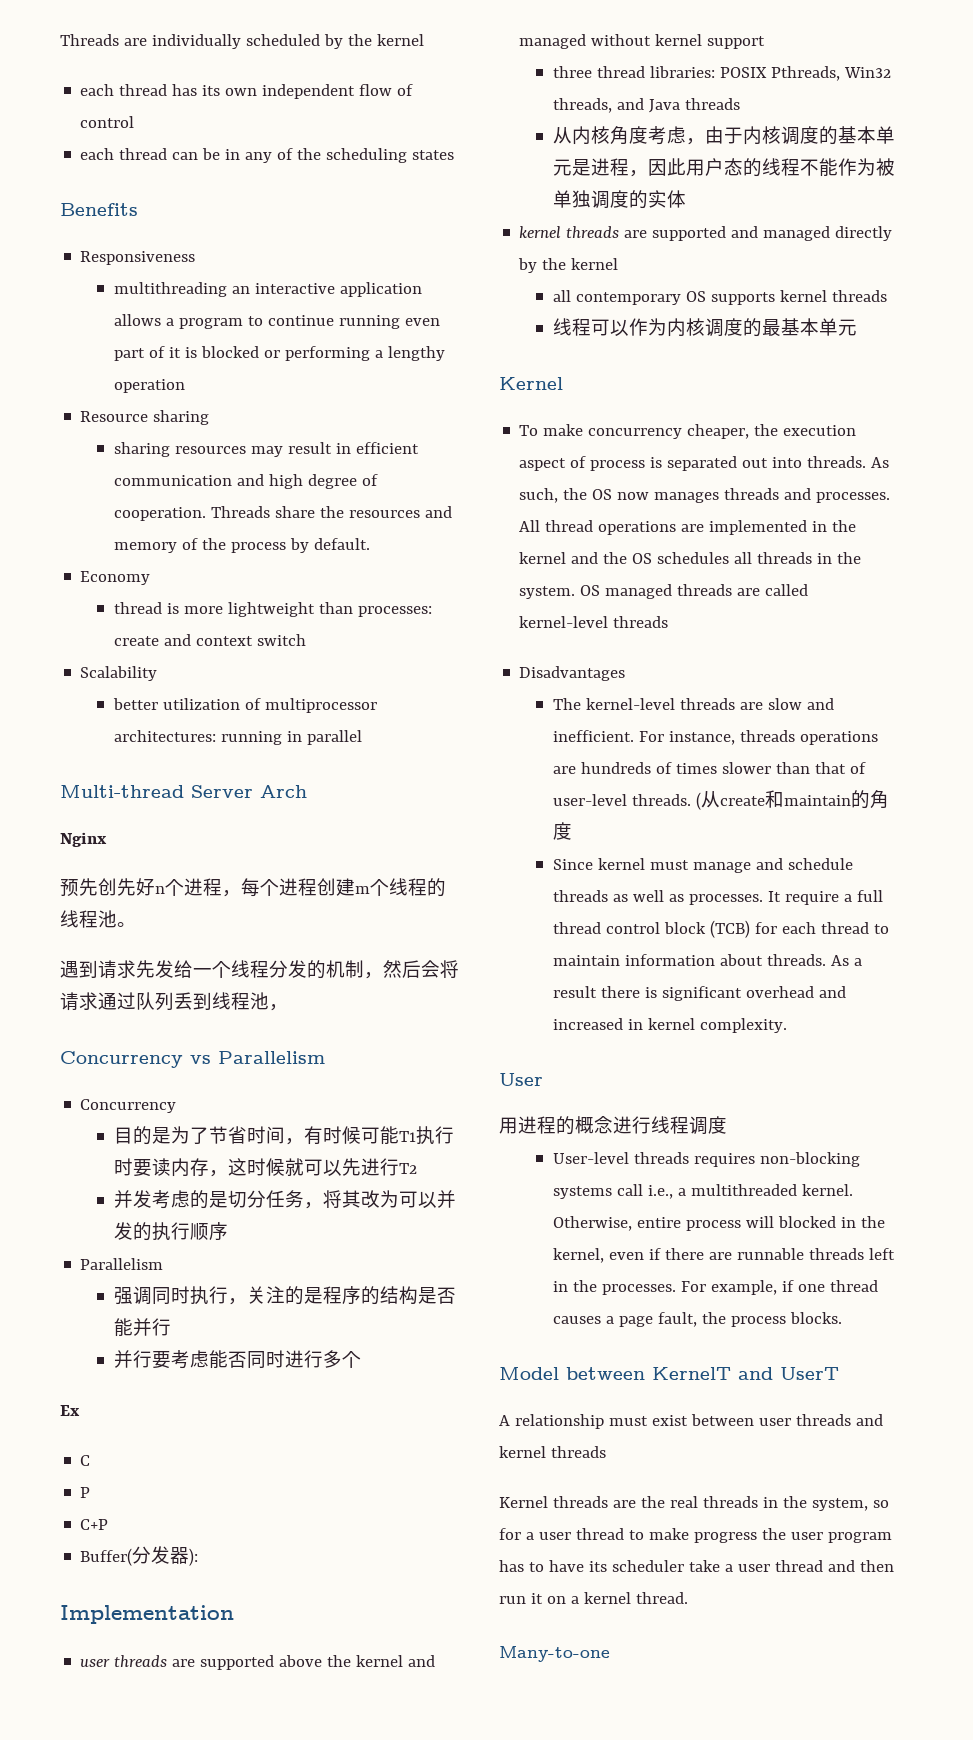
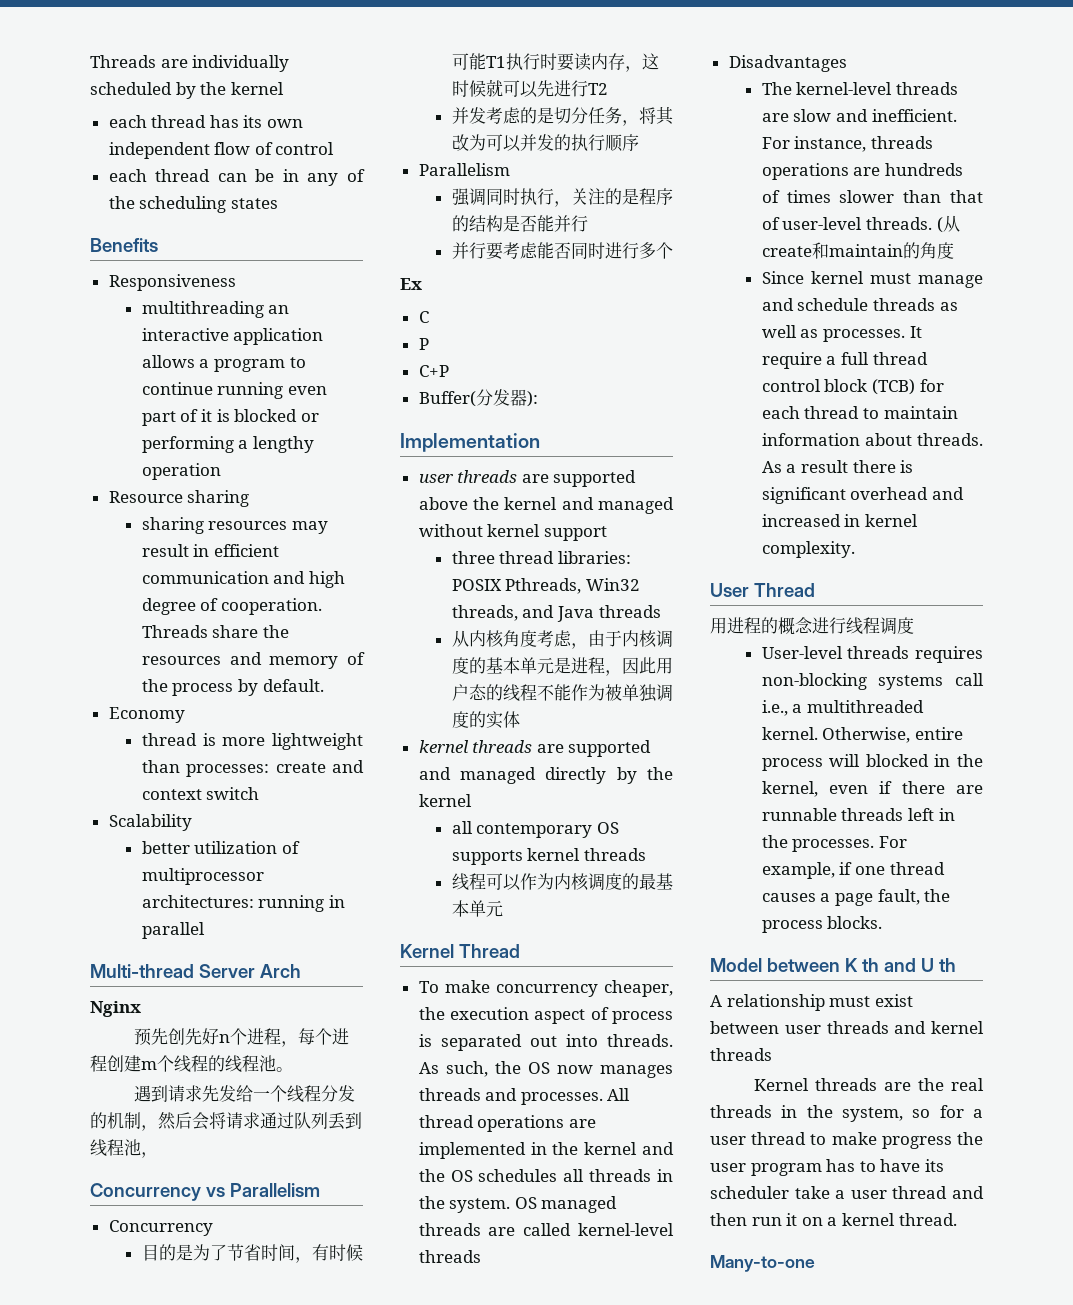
(563, 383) none -> [458,944,520,958] Thread
(543, 1079) none -> [753,583,815,597] Thread
[652,1367,839,1380] KernelT and UserT -> [844,958,956,972] K th and U th

